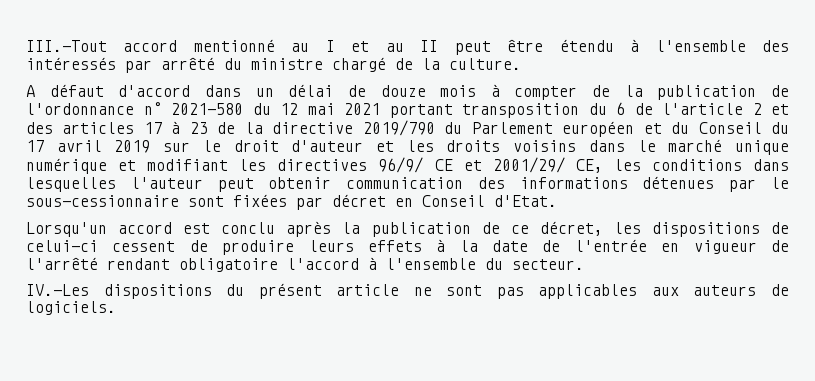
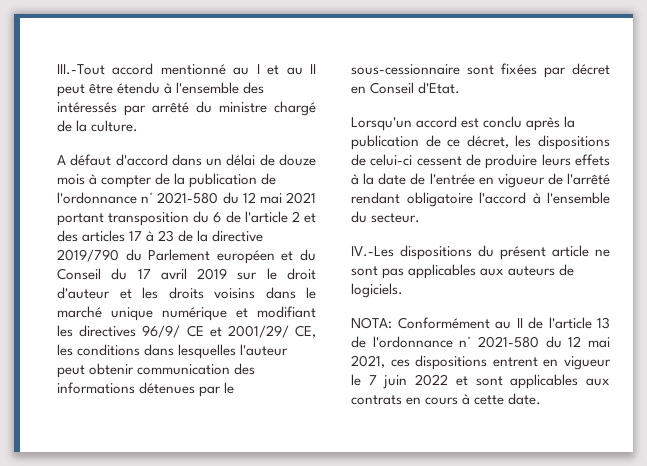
(116, 308) none -> [351,317,610,329] [351,336,610,348] [351,355,611,370] [351,374,610,389] [351,393,542,405] // NOTA: Conformément au II de l'article 13 de l'ordonnance n° 2021-580 du 12 mai 2021, ces dispositions entrent en vigueur le 7 juin 2022 et sont applicables aux contrats en cours à cette date.

